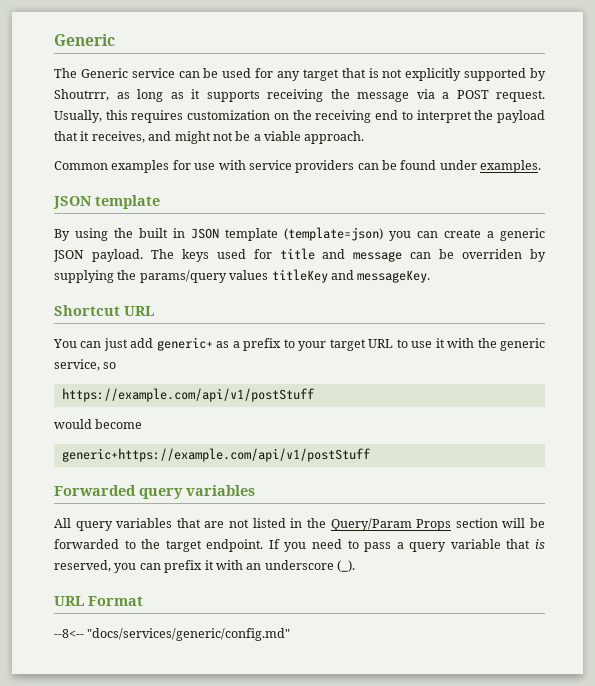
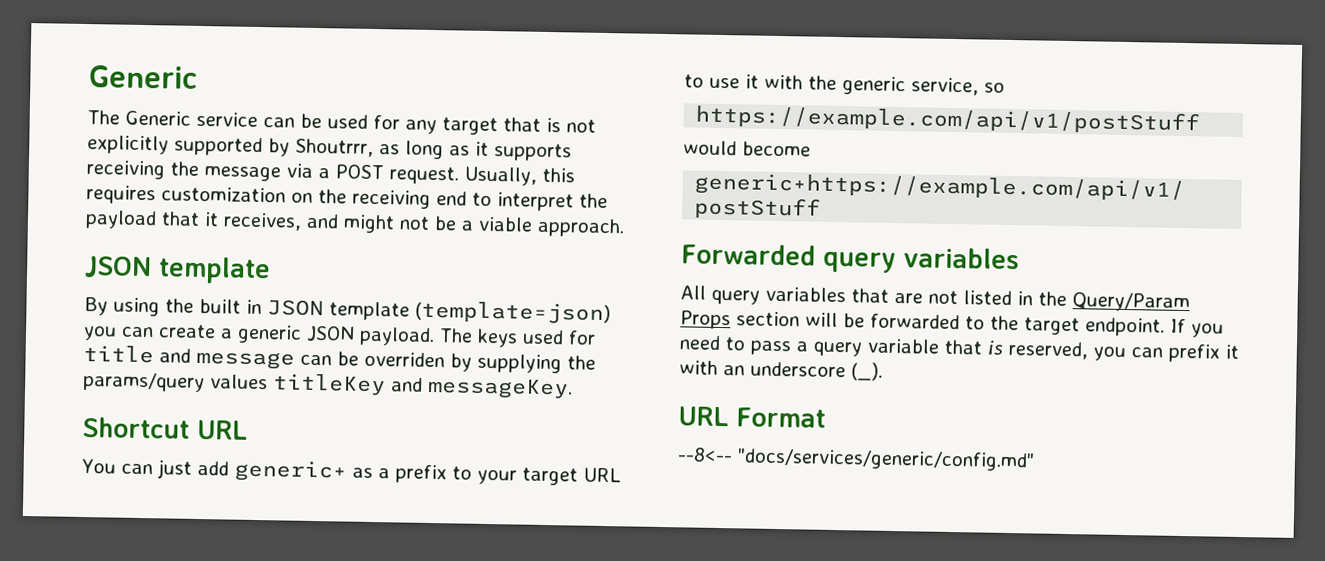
[54,160,542,173] // Common examples for use with service providers can be found under examples. -> (625, 227) none

